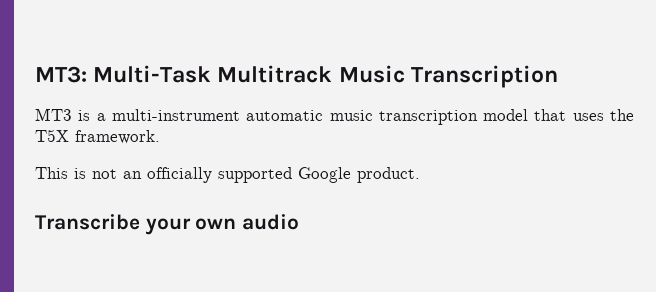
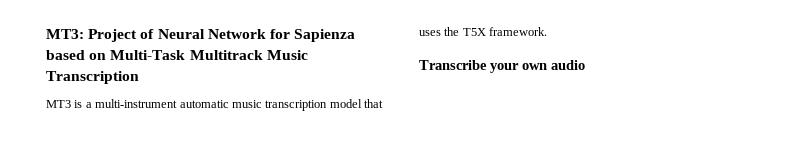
(87, 74) none -> [88,29,356,42] [46,50,107,60] Project of Neural Network for Sapienza based on
[35,167,420,183] // This is not an officially supported Google product. -> (548, 31) none

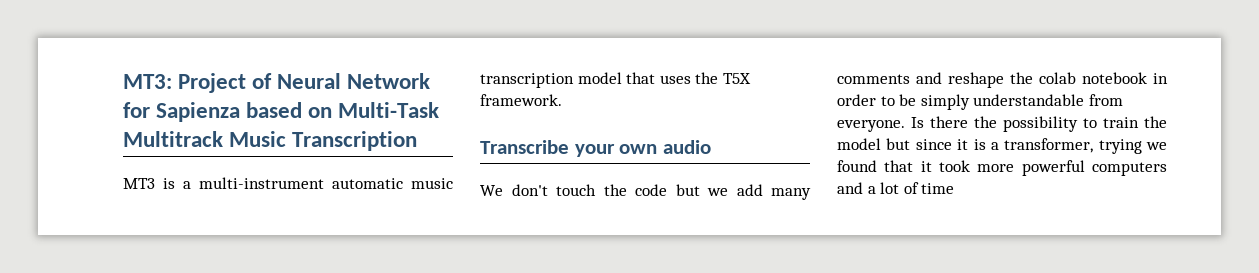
(585, 65) none -> [480,184,811,200] [837,72,1168,88] [837,94,1123,110] [837,116,1167,132] [837,138,1167,154] [837,160,1167,176] [837,182,955,194] // We don't touch the code but we add many comments and reshape the colab notebook in order to be simply understandable from everyone. Is there the possibility to train the model but since it is a transformer, trying we found that it took more powerful computers and a lot of time

